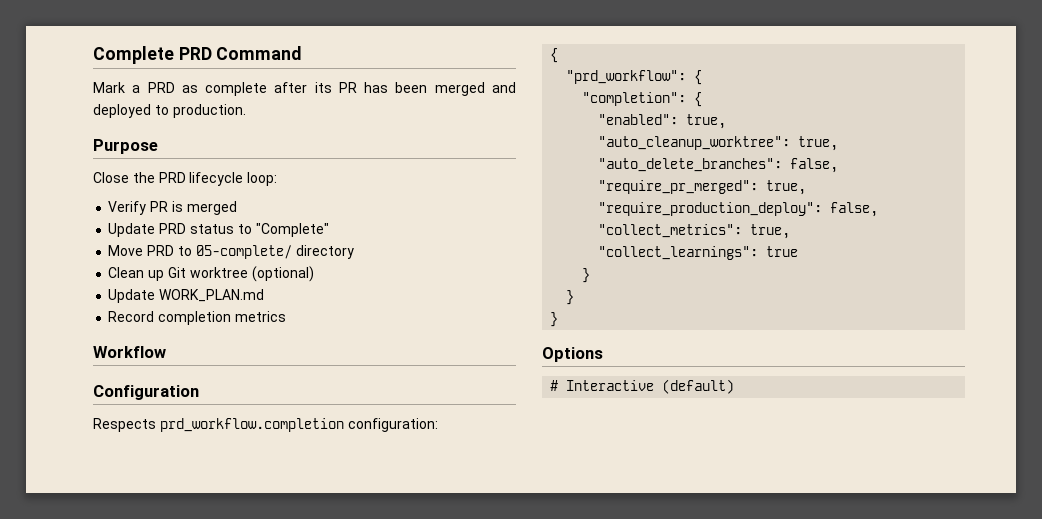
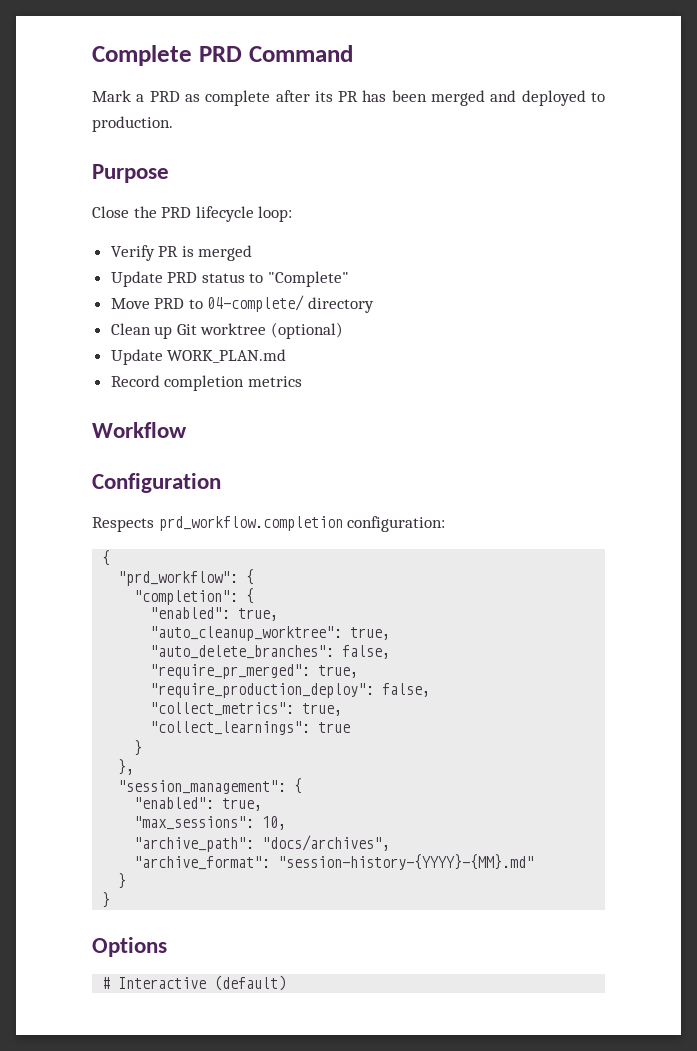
[195,245,292,259] 05-complete/ -> [207,295,305,312] 04-complete/
(591, 275) none -> [118,759,135,775] [118,778,303,794] [134,797,263,811] [134,816,287,830] [134,835,391,852] [134,854,535,870] // }, // "session_management": { // "enabled": true, // "max_sessions": 10, // "archive_path": "docs/archives", // "archive_format": "session-history-{YYYY}-{MM}.md"

